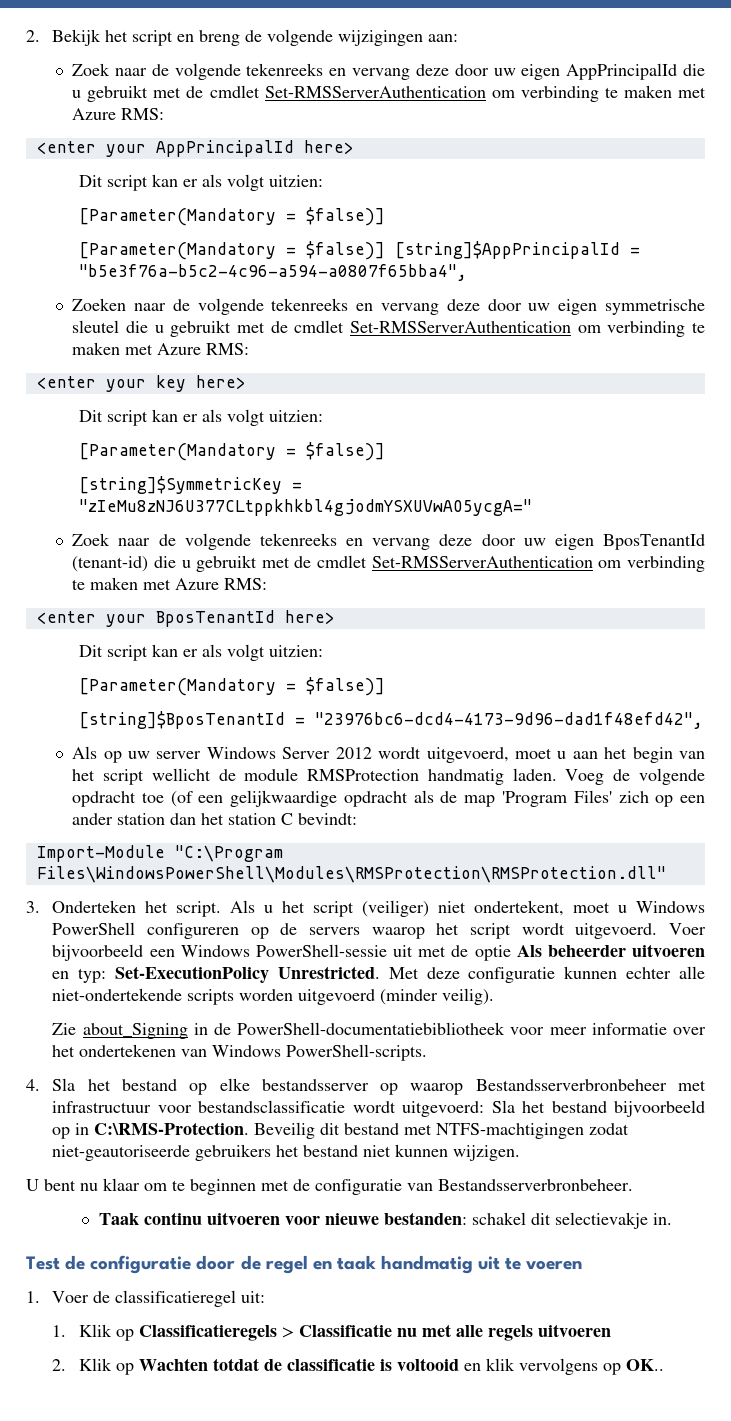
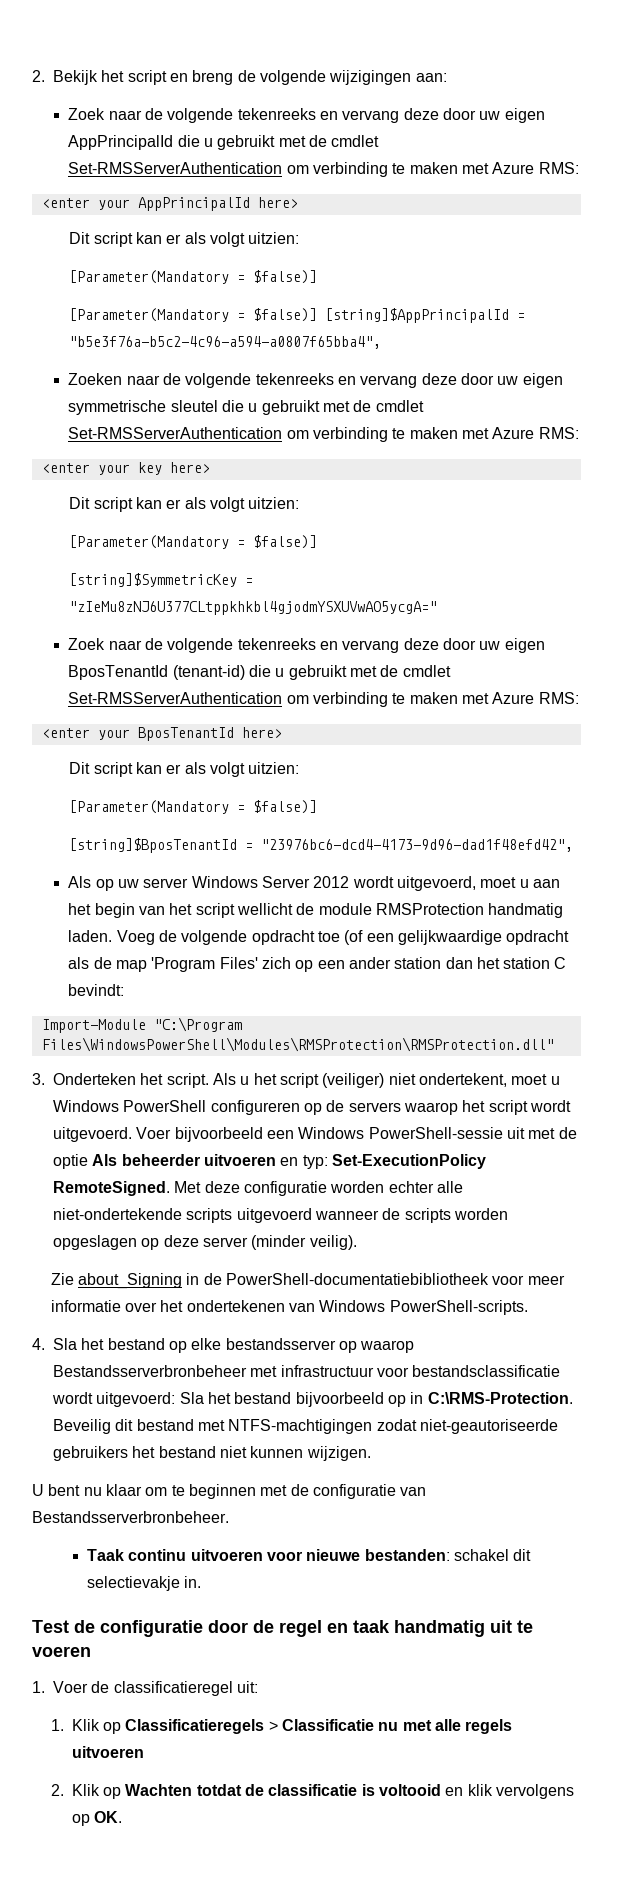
[277,966,380,979] Unrestricted. -> [53,1181,170,1196] RemoteSigned.
[564,966,618,979] kunnen -> [330,1181,385,1193] worden
[239,989,376,1005] worden uitgevoerd -> [236,1208,508,1223] [53,1235,248,1250] uitgevoerd wanneer de scripts worden opgeslagen op deze server
[625,1359,664,1371] OK.. -> [94,1811,123,1823] OK.

